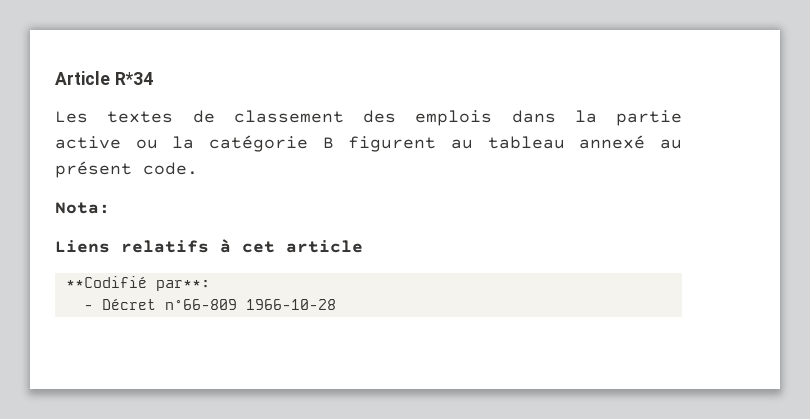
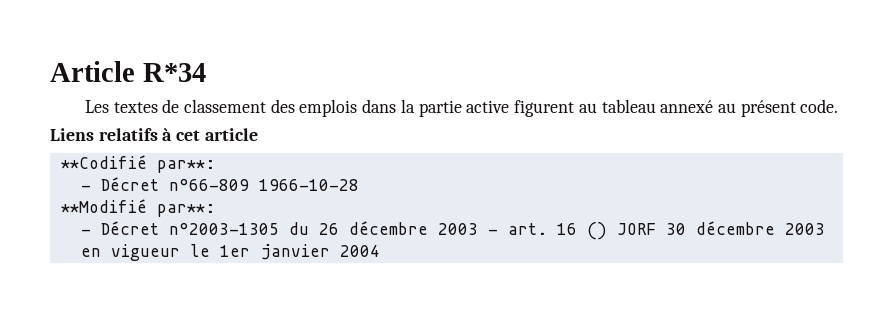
[135,135,334,152] ou la catégorie B -> (510, 106) none
[55,202,110,214] // Nota: -> (839, 106) none
(336, 304) none -> [60,199,215,217] [80,221,825,240] [80,244,380,261] // **Modifié par**: // - Décret n°2003-1305 du 26 décembre 2003 - art. 16 () JORF 30 décembre 2003 en vigueur le 1er janvier 2004

